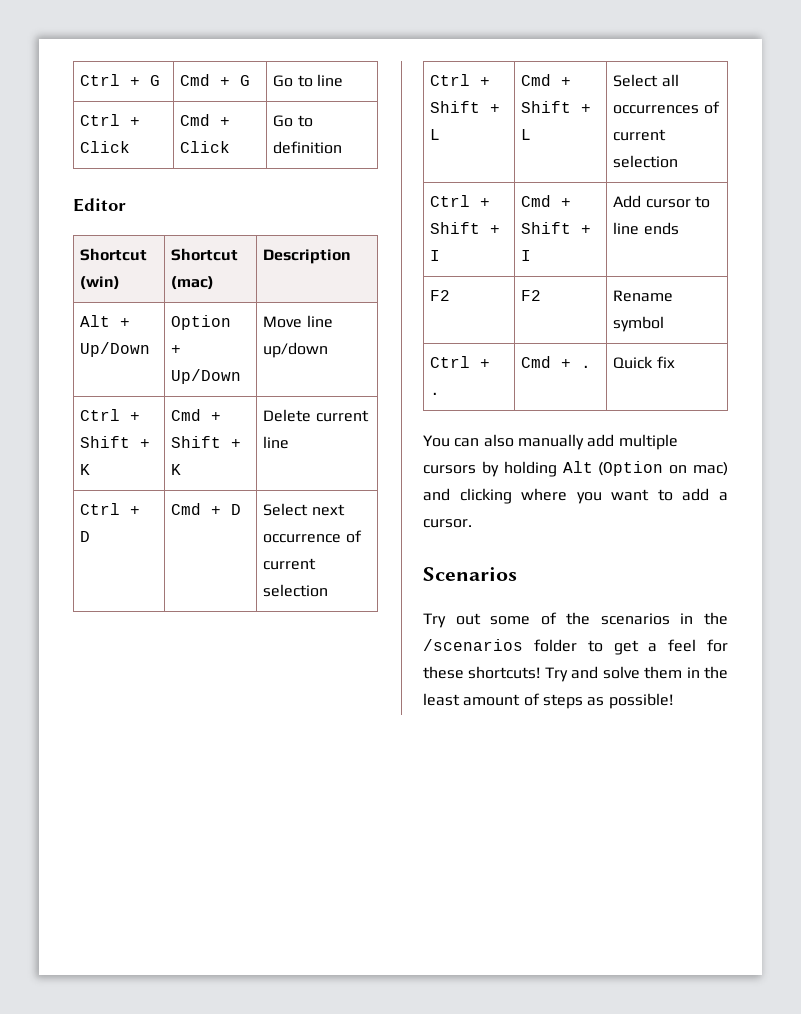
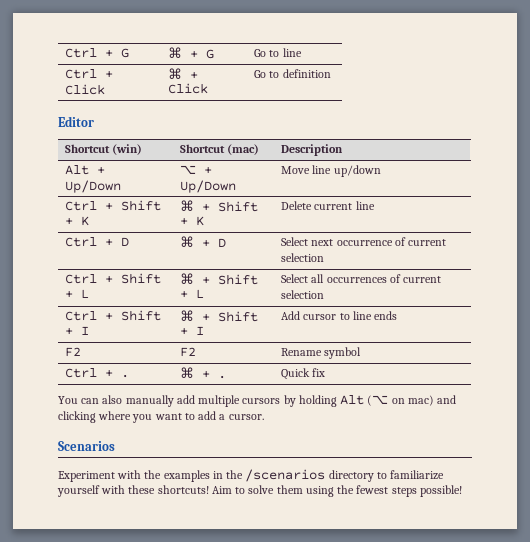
[180,74,211,86] Cmd -> [168,47,183,58] ⌘
[180,114,211,126] Cmd -> [168,68,183,79] ⌘
[171,315,232,330] Option -> [180,165,197,174] ⌥
[171,409,202,421] Cmd -> [180,200,195,211] ⌘
[171,503,202,515] Cmd -> [180,236,195,247] ⌘
[521,74,552,86] Cmd -> [180,273,195,284] ⌘
[521,195,552,207] Cmd -> [180,310,195,321] ⌘
[521,356,552,368] Cmd -> [180,367,195,378] ⌘
[598,461,664,476] (Option -> [367,395,389,406] (⌥
[423,612,728,628] [423,639,728,655] [423,666,728,682] [423,693,605,709] Try out some of the scenarios in the /scenarios folder to get a feel for these shortcuts! Try and solve them in the least amount of steps as -> [58,469,445,482] [57,485,417,497] Experiment with the examples in the /scenarios directory to familiarize yourself with these shortcuts! Aim to solve them using the fewest steps

